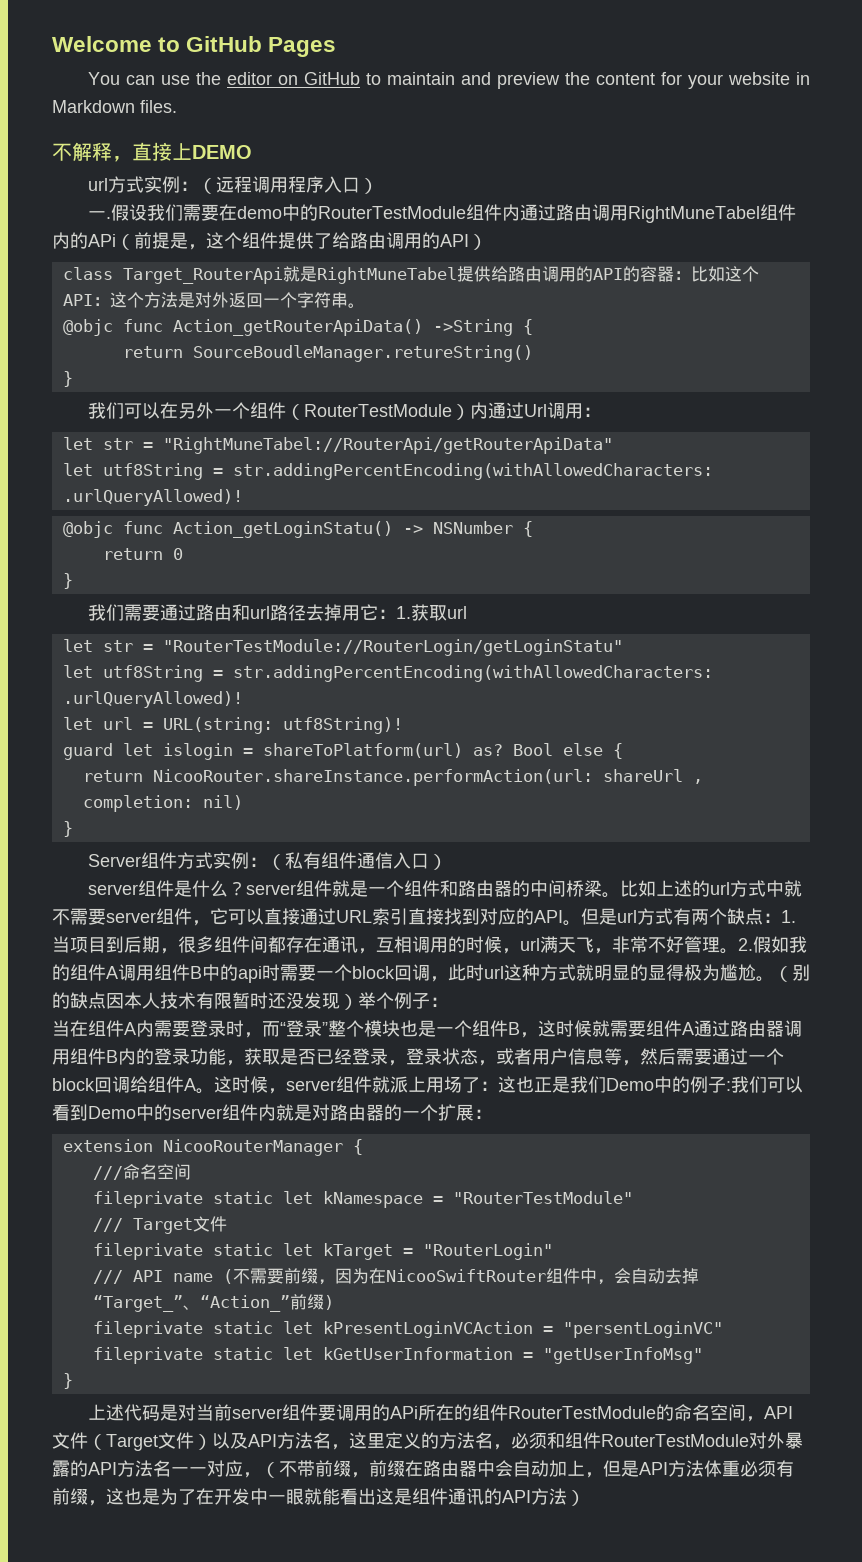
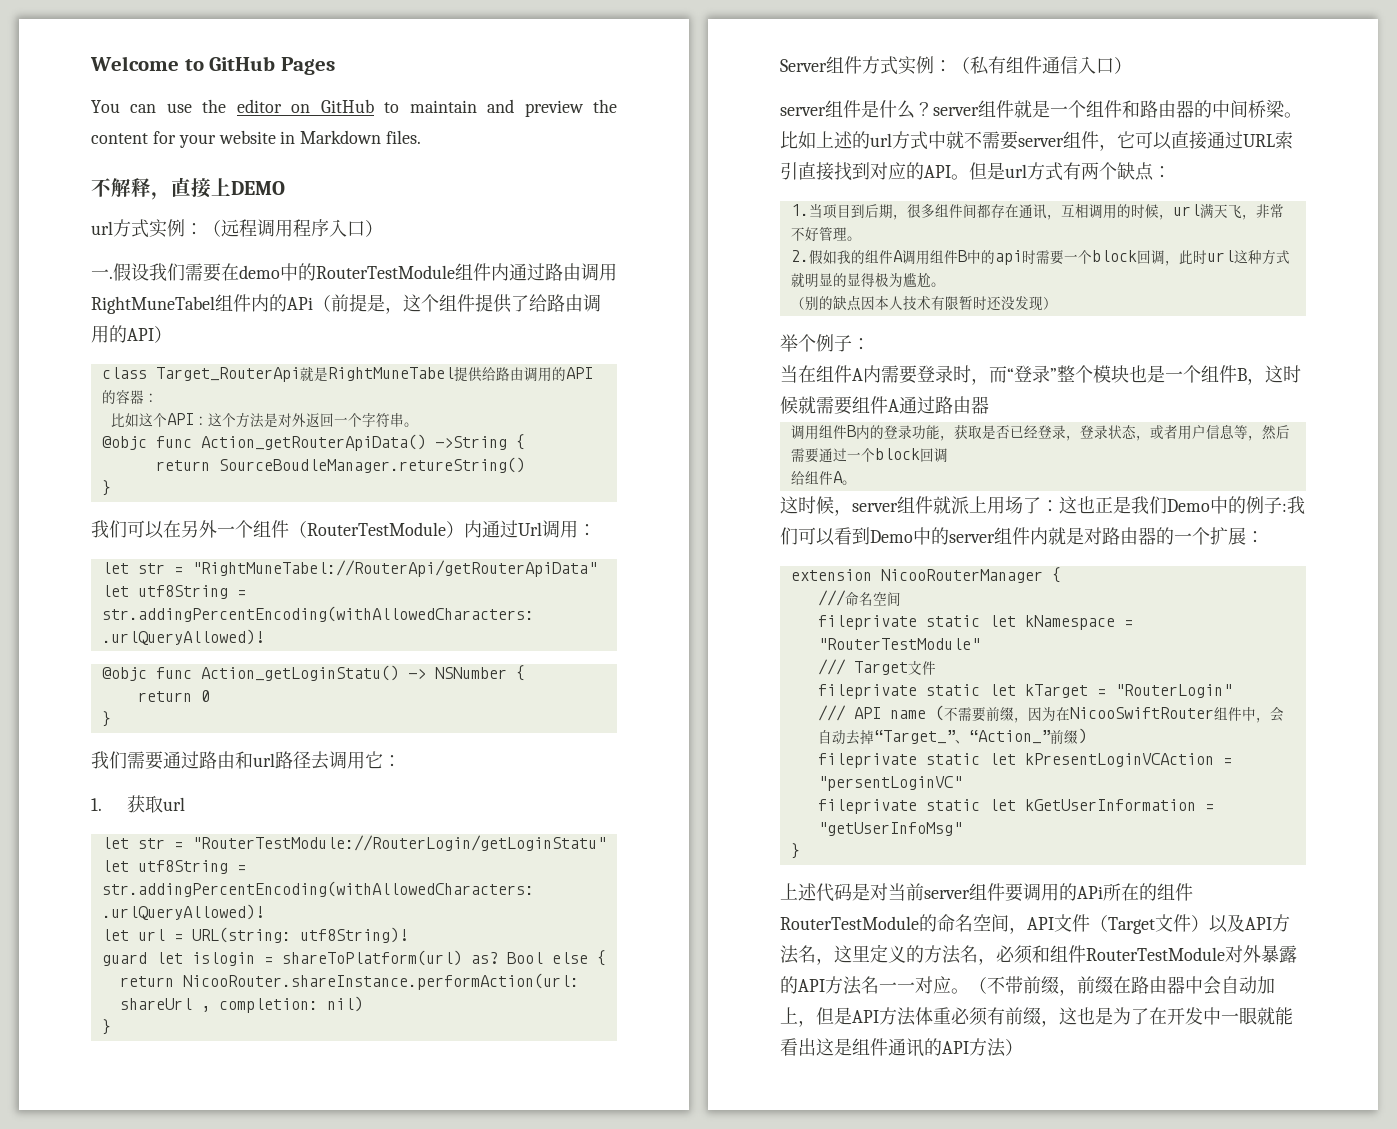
(691, 275) none -> (158, 397) //
[323,604,342,621] 掉 -> [329,751,347,769] 调
(396, 614) none -> (401, 761) //
(781, 918) none -> (1171, 172) //
(738, 951) none -> (861, 238) //
(774, 979) none -> (945, 284) //
(358, 1002) none -> (1057, 303) //
(784, 1028) none -> (989, 405) //
(130, 1084) none -> (948, 455) //
(214, 1091) none -> (856, 482) //
[243,1472,261,1478] ， -> [951,988,969,994] 。

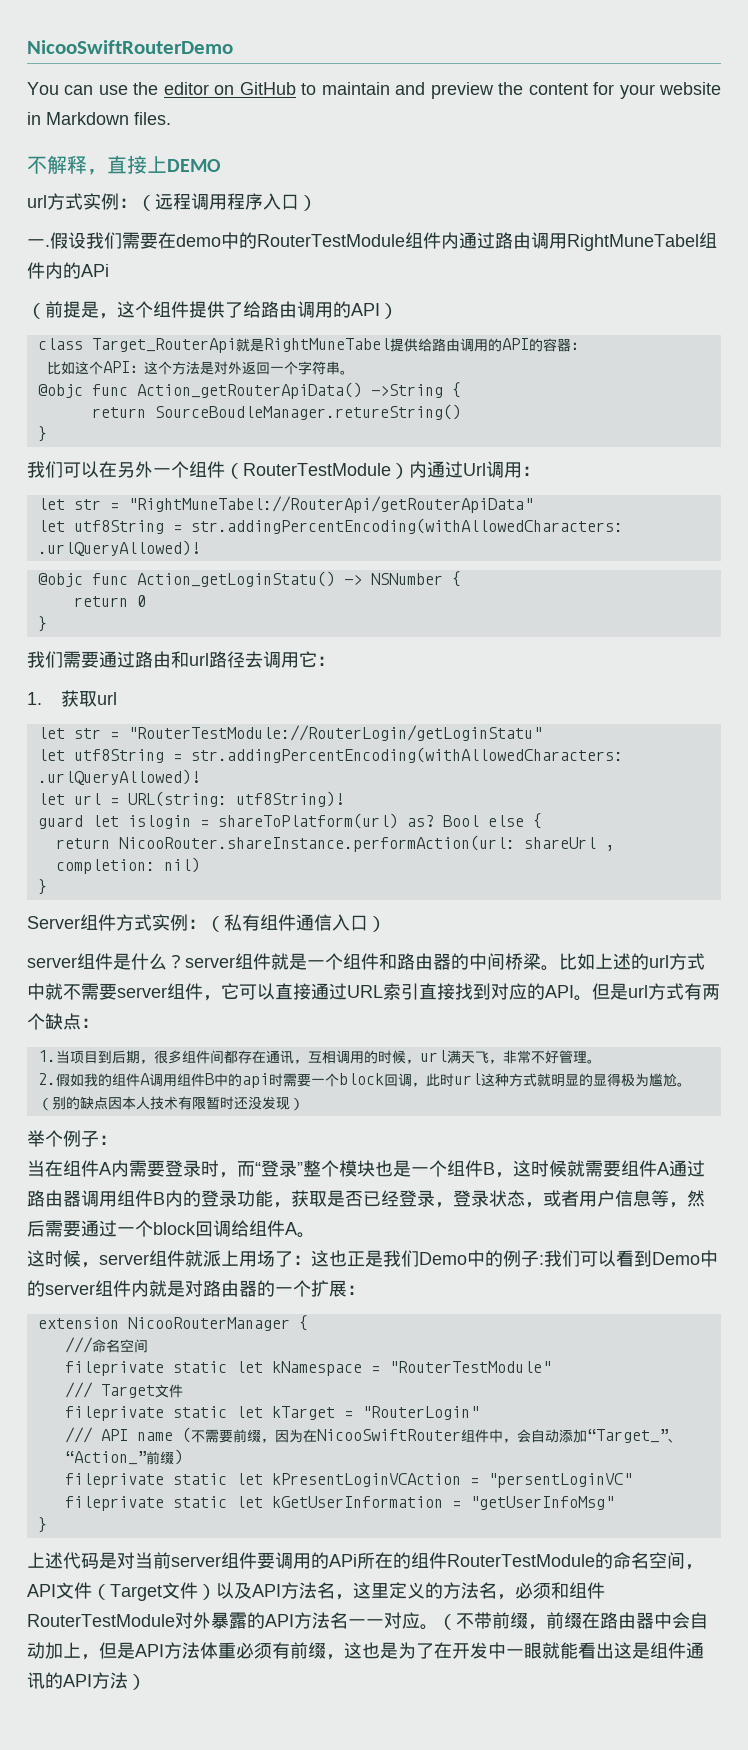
[90,56,336,75] Welcome to GitHub Pages -> [27,40,233,54] NicooSwiftRouterDemo
(313, 303) none -> (109, 270) //
(989, 405) // -> (81, 1198) none
(948, 455) // -> (231, 1228) none
[845,729,874,745] 去掉 -> [558,1429,587,1443] 添加

